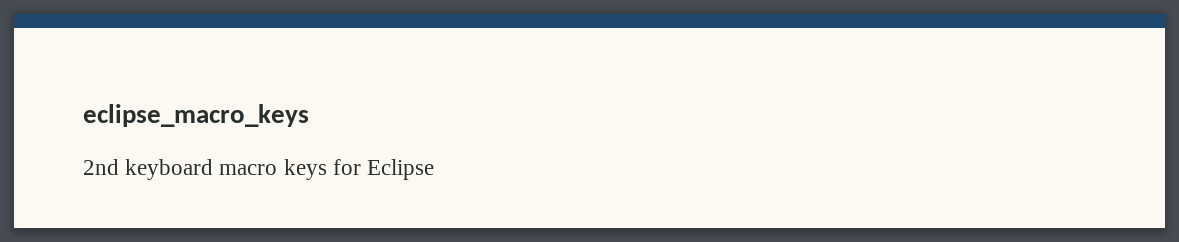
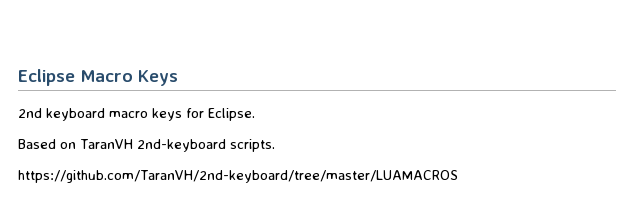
[83,104,309,127] eclipse_macro_keys -> [18,69,178,86] Eclipse Macro Keys
[367,159,435,180] Eclipse -> [208,108,255,121] [18,139,275,152] [18,170,458,183] Eclipse. // Based on TaranVH 2nd-keyboard scripts. // https://github.com/TaranVH/2nd-keyboard/tree/master/LUAMACROS

